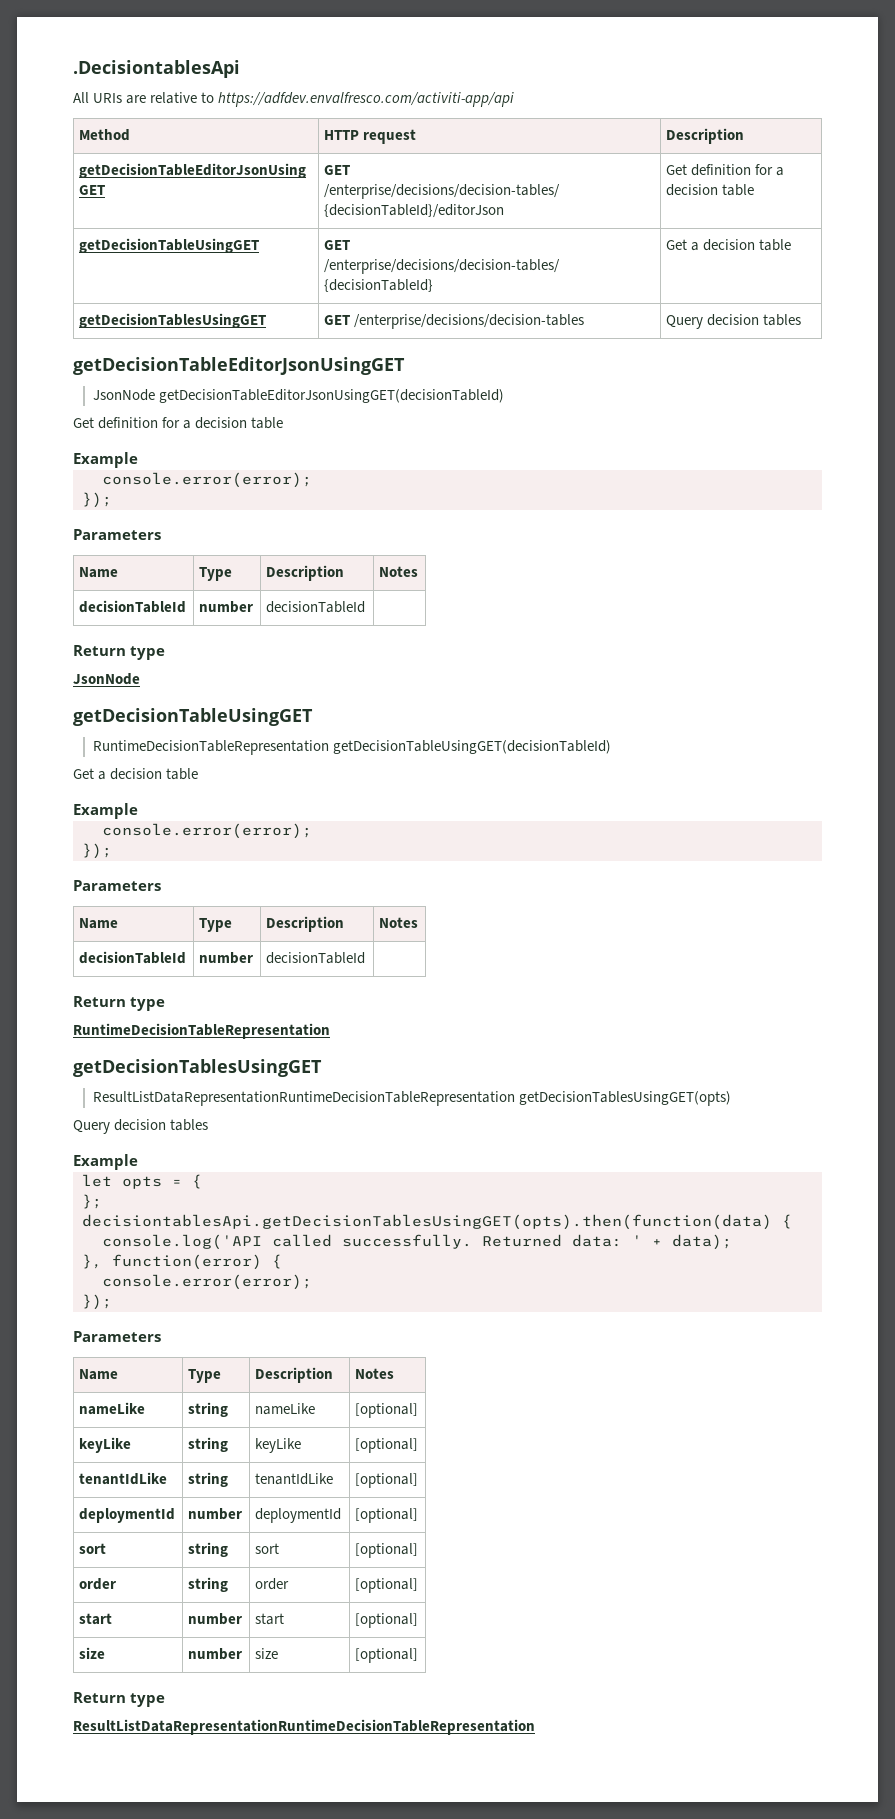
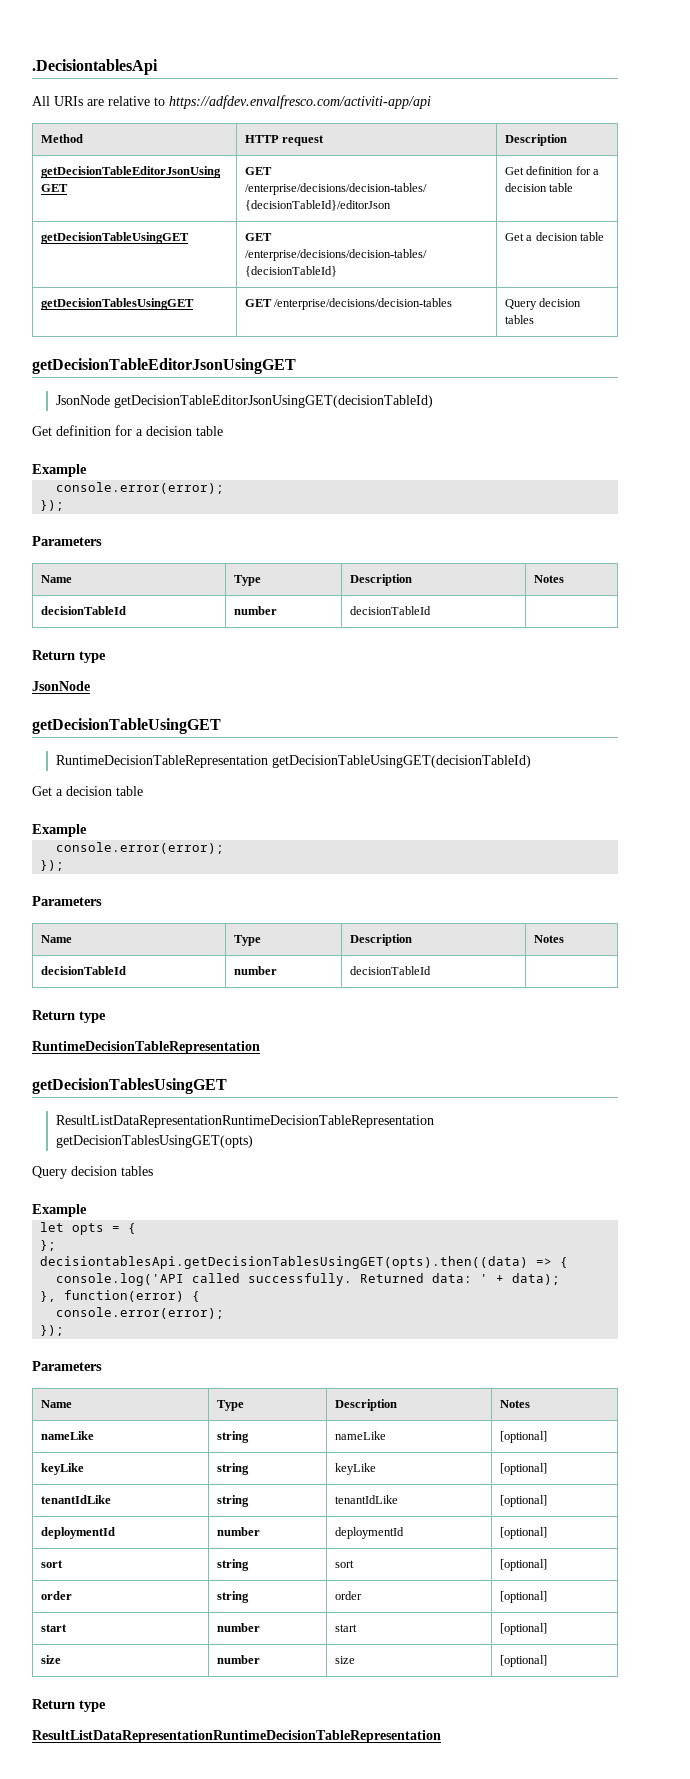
[82,1214,772,1230] decisiontablesApi.getDecisionTablesUsingGET(opts).then(function(data) -> [40,1256,553,1269] decisiontablesApi.getDecisionTablesUsingGET(opts).then((data) =>

